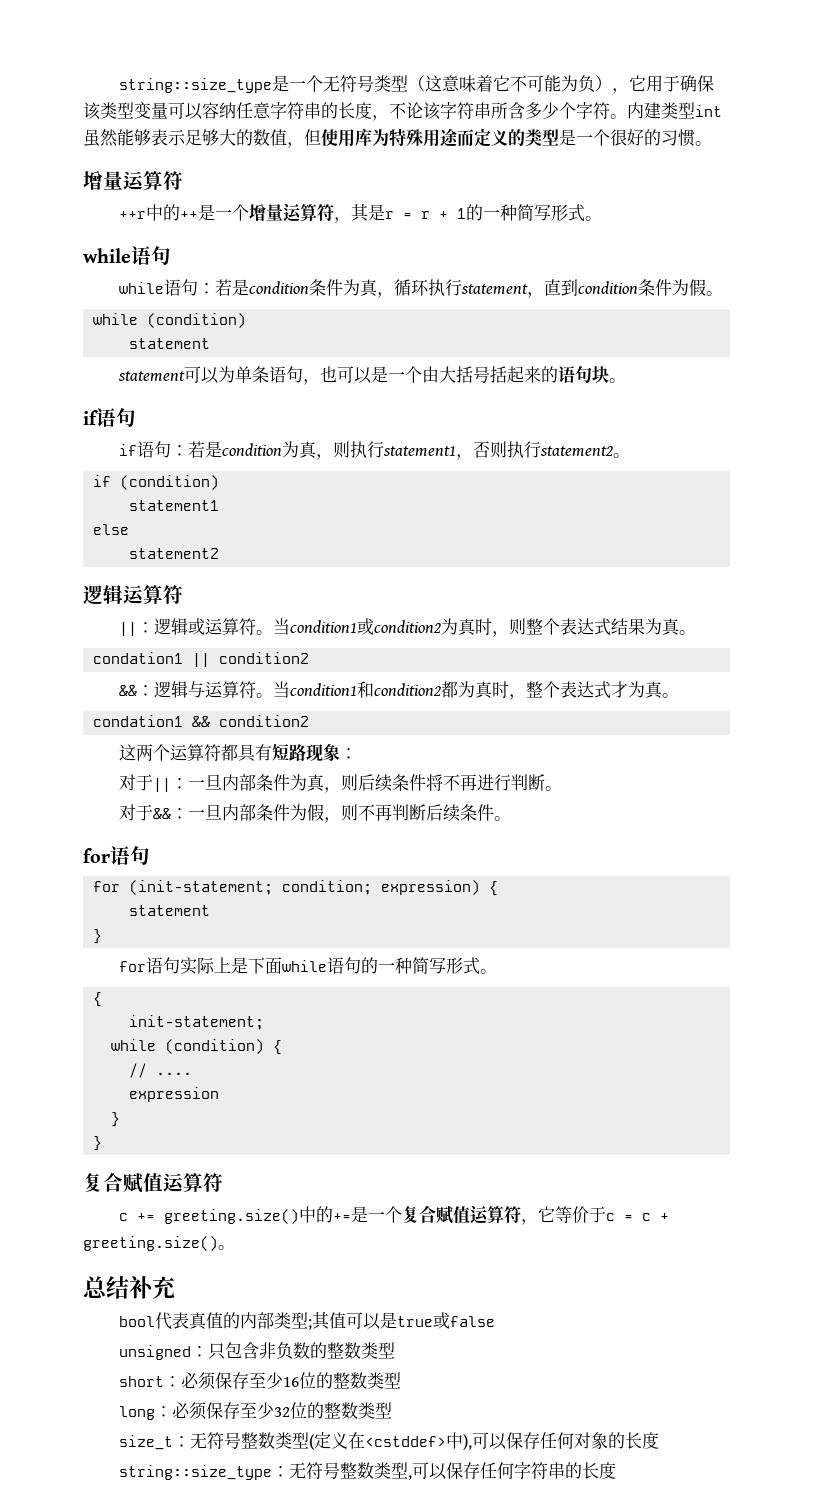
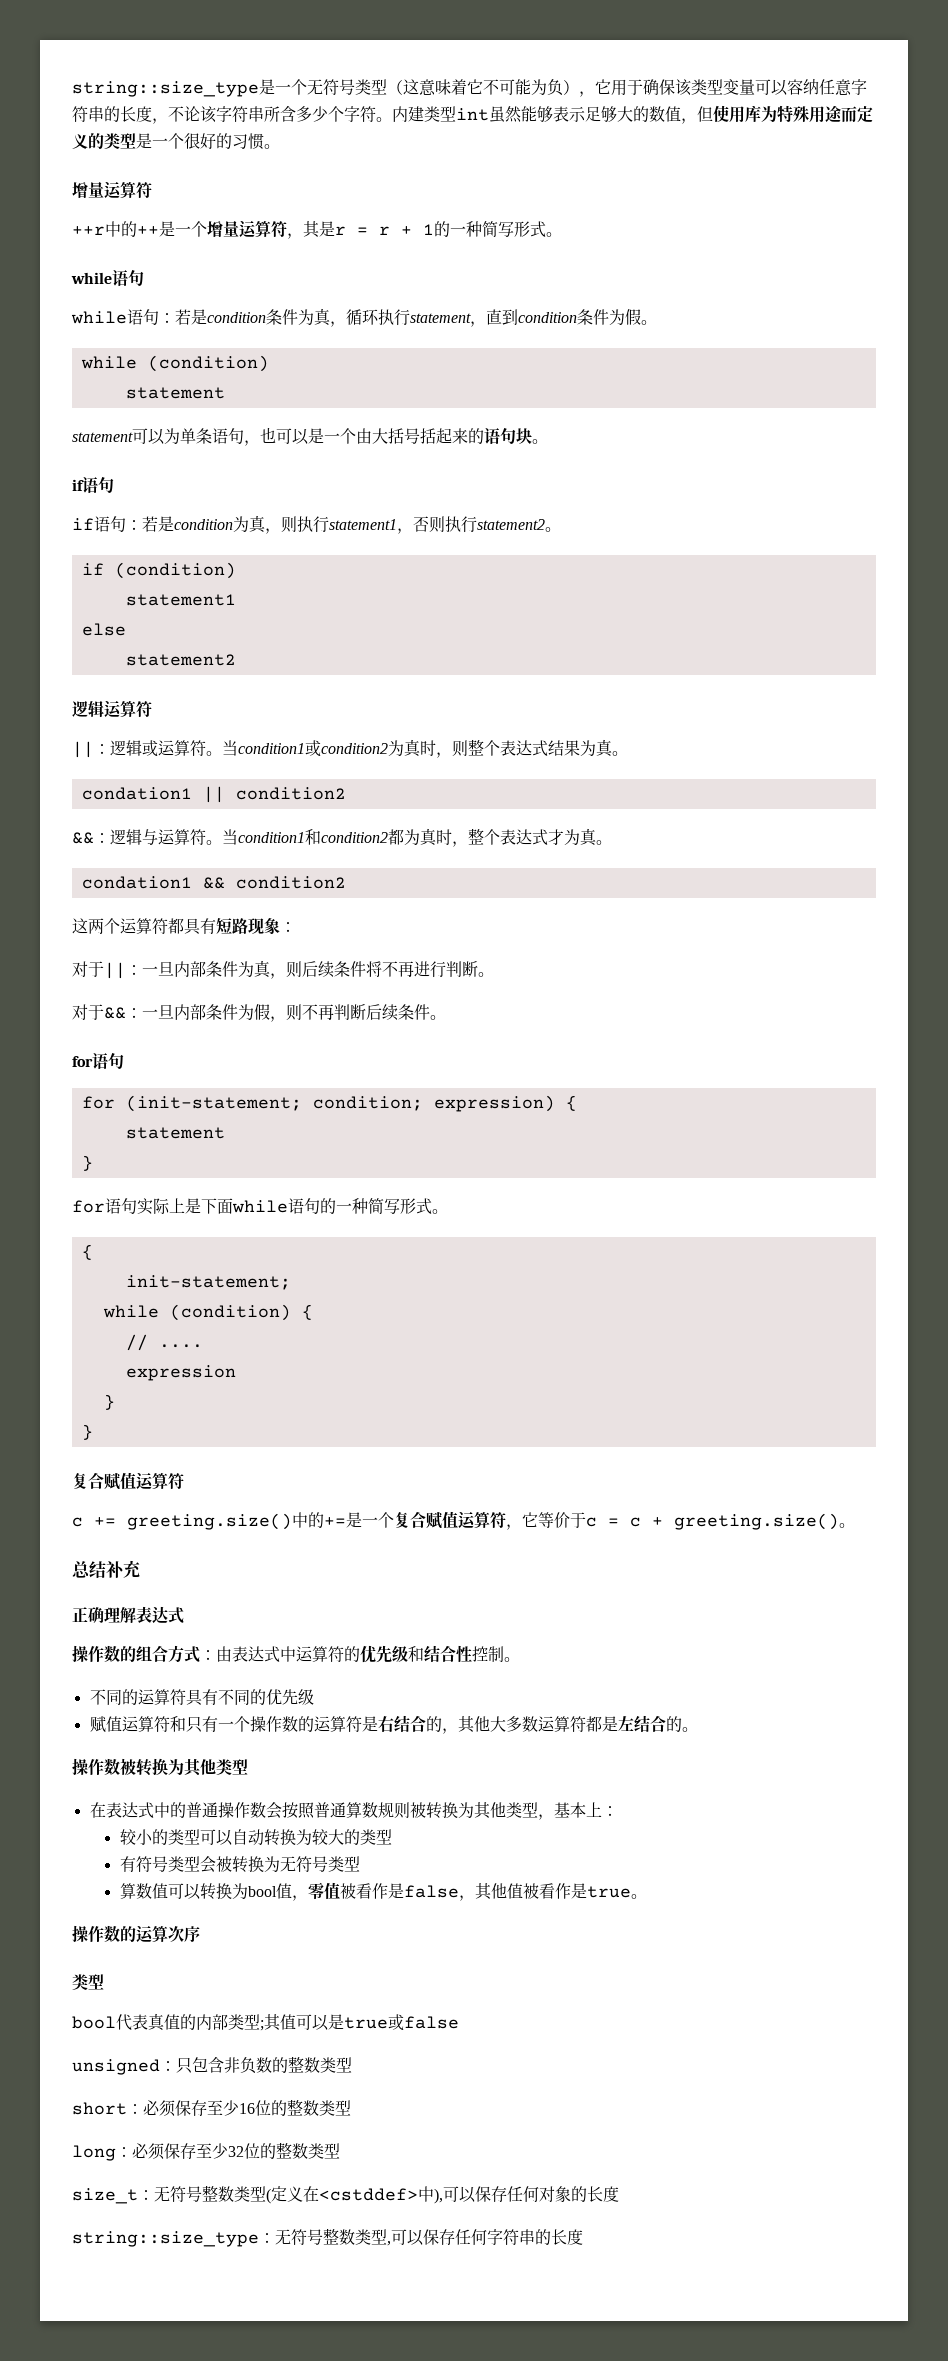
(175, 1287) none -> [72,1606,184,1624] [72,1645,520,1663] [89,1689,314,1706] [89,1715,698,1734] [72,1758,248,1777] [89,1802,618,1820] [119,1829,392,1846] [119,1856,360,1873] [119,1882,647,1901] [72,1925,200,1943] [72,1974,104,1991] // 正确理解表达式 // 操作数的组合方式：由表达式中运算符的优先级和结合性控制。 // 不同的运算符具有不同的优先级 // 赋值运算符和只有一个操作数的运算符是右结合的，其他大多数运算符都是左结合的。 // 操作数被转换为其他类型 // 在表达式中的普通操作数会按照普通算数规则被转换为其他类型，基本上： // 较小的类型可以自动转换为较大的类型 // 有符号类型会被转换为无符号类型 // 算数值可以转换为bool值，零值被看作是false，其他值被看作是true。 // 操作数的运算次序 // 类型

